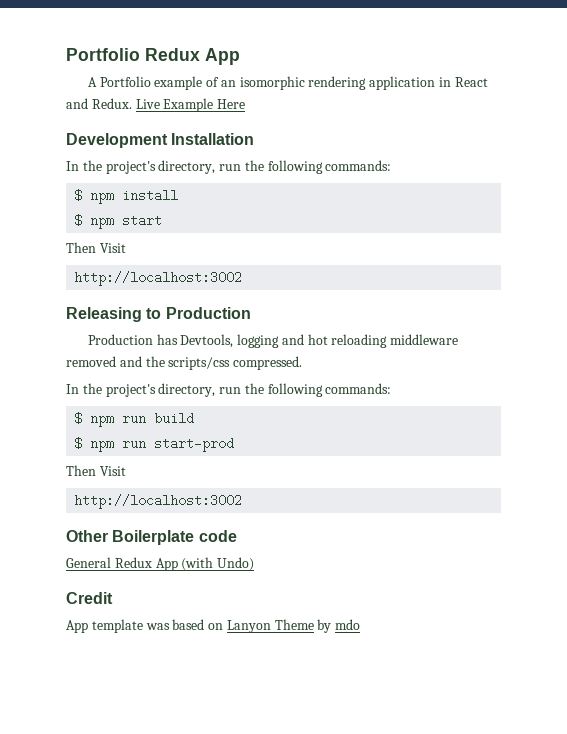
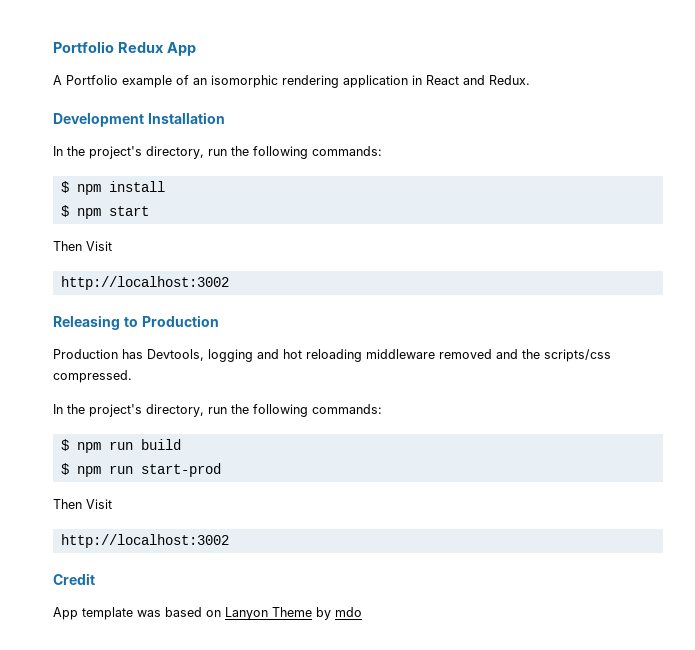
[135,98,246,112] Live Example Here -> (530, 80) none
[66,530,237,545] [66,557,255,571] // Other Boilerplate code // General Redux App (with Undo) -> (229, 541) none

